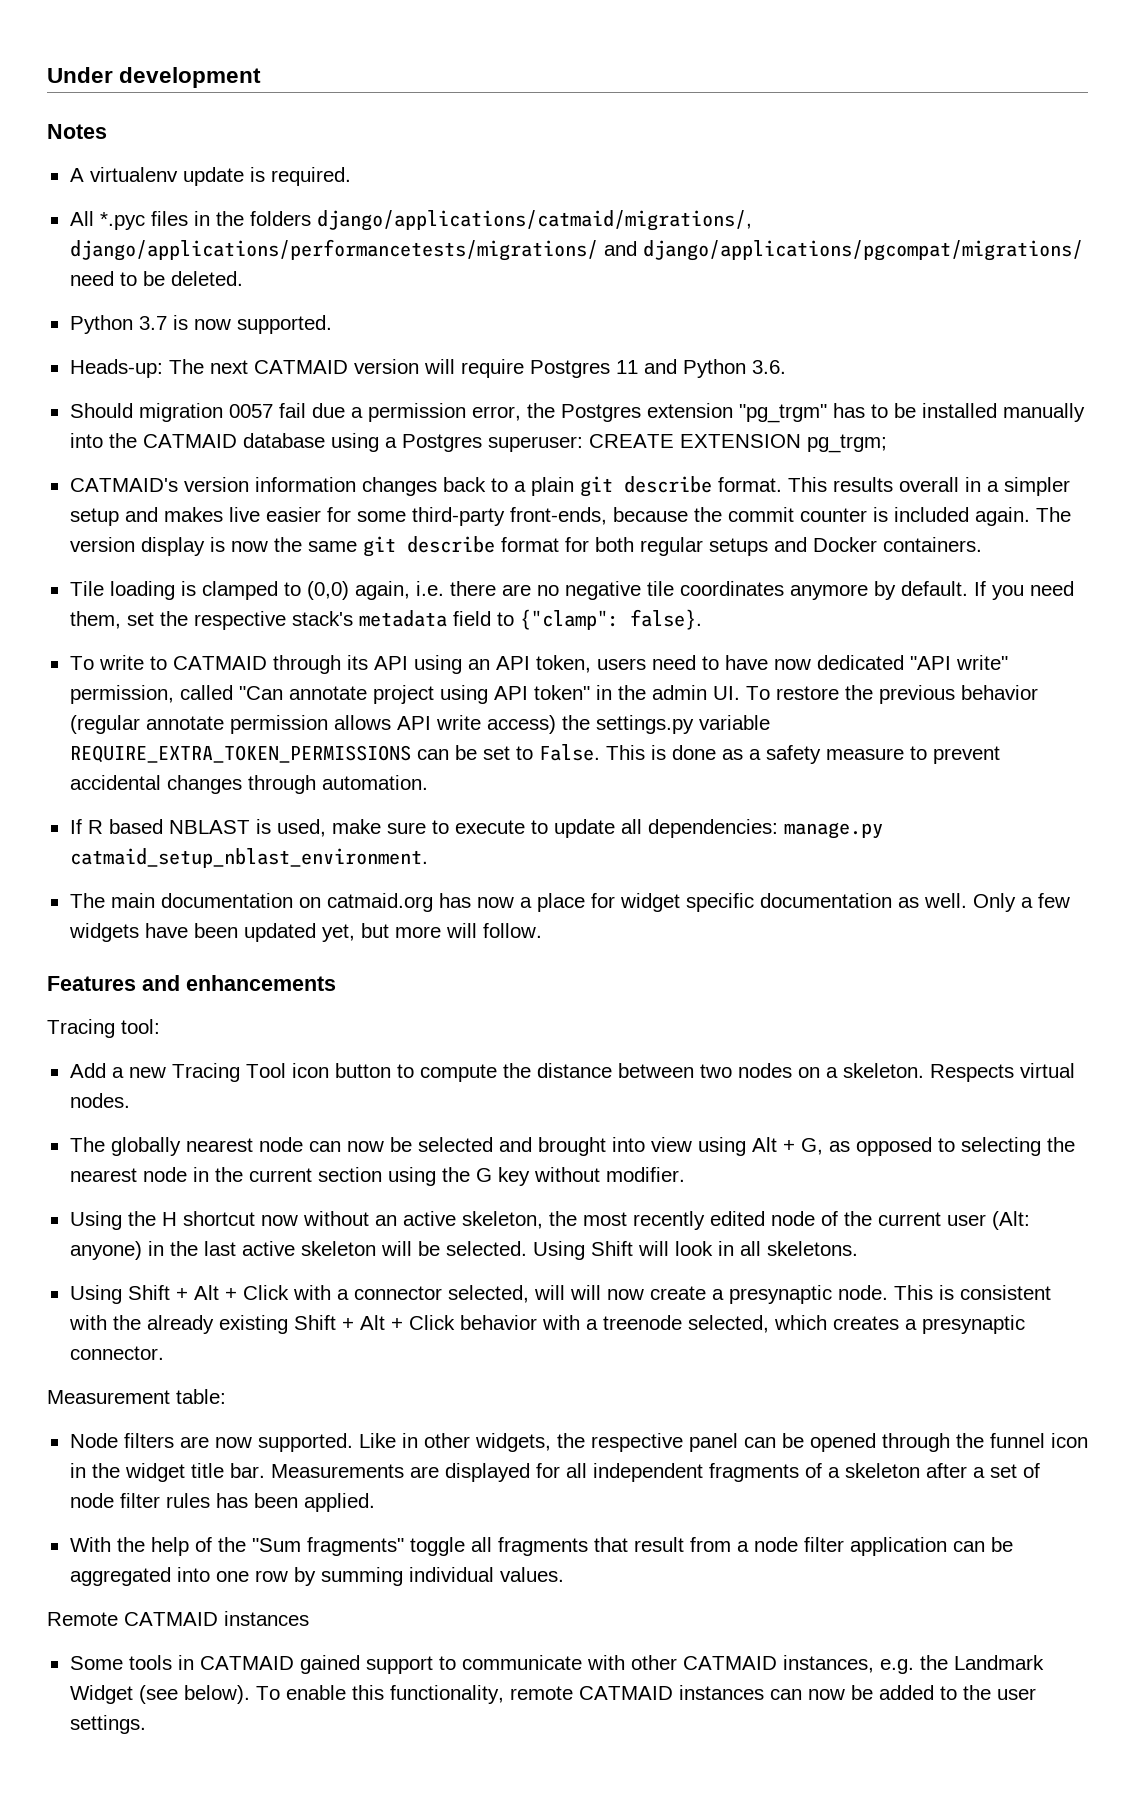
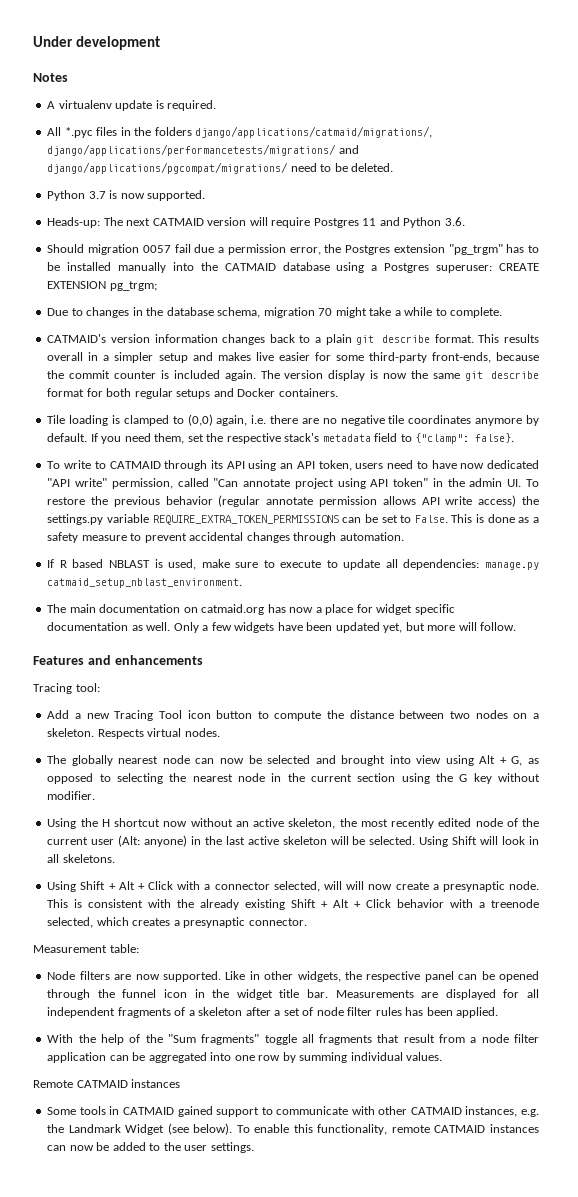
(887, 443) none -> [47,307,503,318] // Due to changes in the database schema, migration 70 might take a while to complete.

